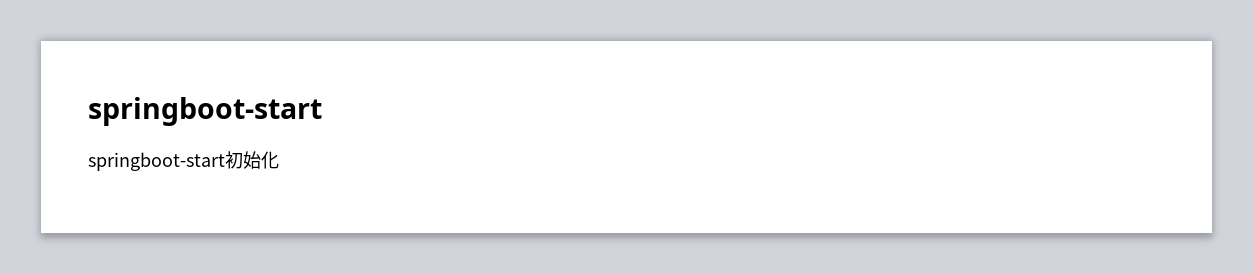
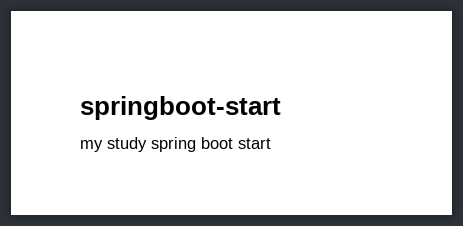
[88,151,279,171] springboot-start初始化 -> [80,137,271,152] my study spring boot start

